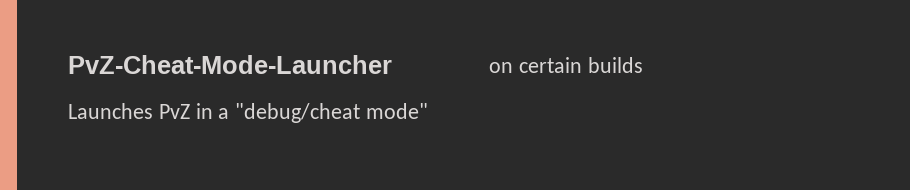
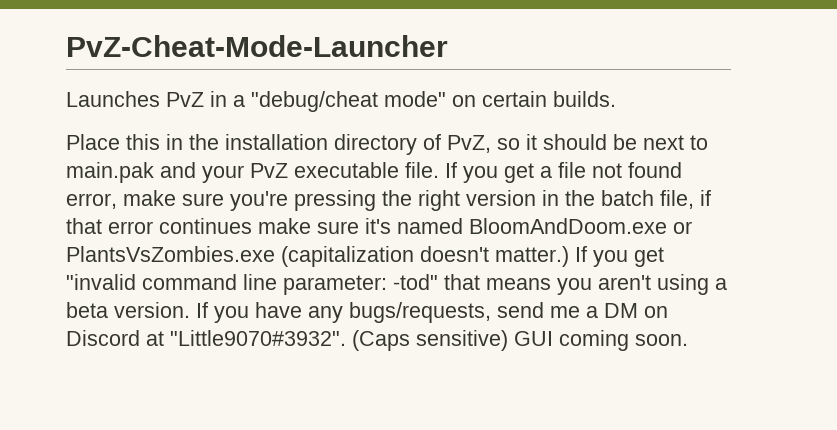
[587,57,643,73] builds -> [553,91,616,107] [66,134,708,155] [66,162,682,183] [66,190,711,211] [66,218,692,234] [66,246,664,267] [66,274,727,295] [66,302,668,323] [66,330,688,351] builds. // Place this in the installation directory of PvZ, so it should be next to main.pak and your PvZ executable file. If you get a file not found error, make sure you're pressing the right version in the batch file, if that error continues make sure it's named BloomAndDoom.exe or PlantsVsZombies.exe (capitalization doesn't matter.) If you get "invalid command line parameter: -tod" that means you aren't using a beta version. If you have any bugs/requests, send me a DM on Discord at "Little9070#3932". (Caps sensitive) GUI coming soon.

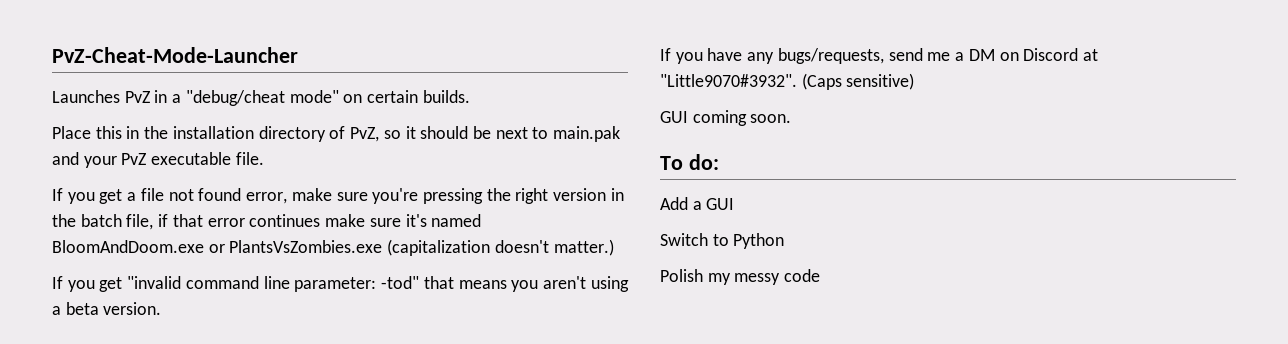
(439, 170) none -> (264, 158) //
(569, 256) none -> (614, 247) //
(190, 310) none -> (162, 308) //
(508, 340) none -> (915, 81) //
(688, 340) none -> [660,154,719,170] [660,197,735,210] [660,233,785,249] [660,269,821,285] // To do: // Add a GUI // Switch to Python // Polish my messy code

